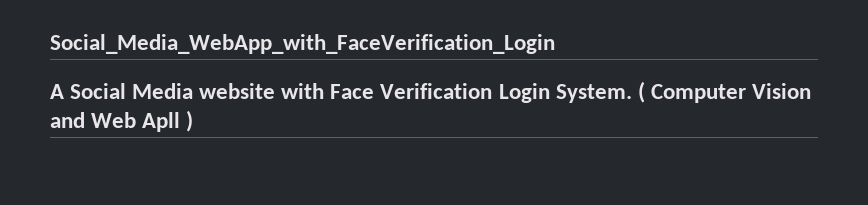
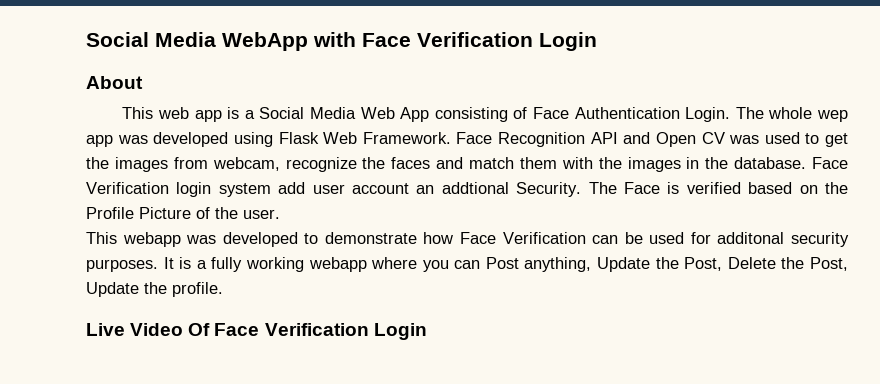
[50,34,555,54] [50,83,276,99] Social_Media_WebApp_with_FaceVerification_Login // A Social Media website -> [86,32,308,51] Social Media WebApp
[555,81,811,103] [50,110,194,132] System. ( Computer Vision and Web Apll ) -> [86,76,143,89] [122,107,848,122] [86,132,848,147] [86,157,848,172] [86,182,848,197] [86,207,280,219] [86,232,849,247] [86,257,849,272] [86,282,223,297] [86,323,427,340] // About // This web app is a Social Media Web App consisting of Face Authentication Login. The whole wep app was developed using Flask Web Framework. Face Recognition API and Open CV was used to get the images from webcam, recognize the faces and match them with the images in the database. Face Verification login system add user account an addtional Security. The Face is verified based on the Profile Picture of the user. // This webapp was developed to demonstrate how Face Verification can be used for additonal security purposes. It is a fully working webapp where you can Post anything, Update the Post, Delete the Post, Update the profile. // Live Video Of Face Verification Login

